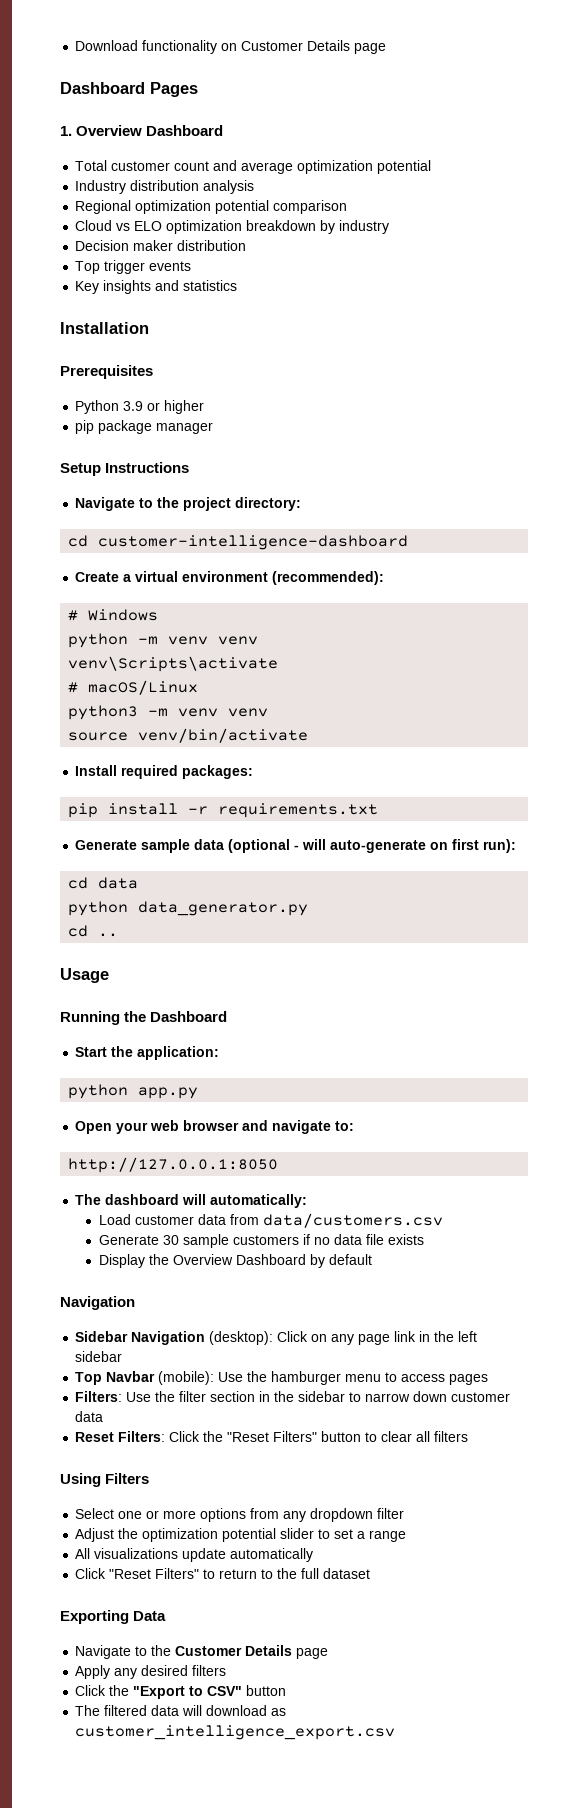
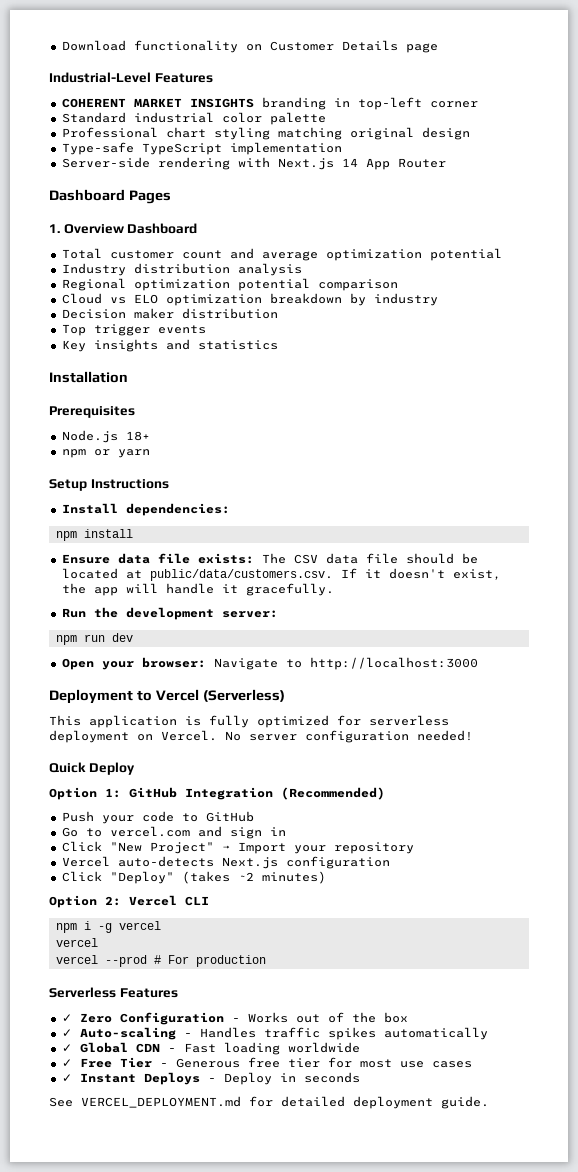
(387, 48) none -> [49,72,213,83] [61,97,478,110] [61,112,326,125] [61,127,470,140] [61,142,342,155] [61,157,446,170] // Industrial-Level Features // COHERENT MARKET INSIGHTS branding in top-left corner // Standard industrial color palette // Professional chart styling matching original design // Type-safe TypeScript implementation // Server-side rendering with Next.js 14 App Router
[75,400,205,414] [75,420,214,434] [60,462,190,476] [75,497,302,511] [68,535,409,550] [75,571,385,585] [68,609,159,621] [68,633,259,648] [68,656,279,672] [68,680,199,695] [68,705,269,720] [68,728,309,743] [75,765,254,779] [68,803,379,818] [75,839,517,853] [68,877,139,889] [68,901,309,916] [68,925,119,937] [60,968,109,983] [60,1011,228,1025] [75,1046,220,1060] [68,1084,199,1099] [75,1120,355,1134] [68,1157,279,1173] [75,1194,308,1208] [99,1213,444,1228] [99,1234,425,1248] [99,1254,373,1268] [60,1296,135,1310] [75,1331,478,1345] [75,1351,123,1362] [75,1371,489,1385] [75,1391,511,1402] [75,1411,104,1422] [75,1431,469,1442] [60,1473,150,1487] [75,1508,405,1522] [75,1528,407,1542] [75,1548,314,1562] [75,1568,371,1579] [60,1610,167,1624] [75,1645,329,1659] [75,1665,227,1679] [75,1685,287,1699] [75,1705,287,1716] [75,1725,396,1740] Python 3.9 or higher // pip package manager // Setup Instructions // Navigate to the project directory: // cd customer-intelligence-dashboard // Create a virtual environment (recommended): // # Windows // python -m venv venv // venv\Scripts\activate // # macOS/Linux // python3 -m venv venv // source venv/bin/activate // Install required packages: // pip install -r requirements.txt // Generate sample data (optional - will auto-generate on first run): // cd data // python data_generator.py // cd .. // Usage // Running the Dashboard // Start the application: // python app.py // Open your web browser and navigate to: // http://127.0.0.1:8050 // The dashboard will automatically: // Load customer data from data/customers.csv // Generate 30 sample customers if no data file exists // Display the Overview Dashboard by default // Navigation // Sidebar Navigation (desktop): Click on any page link in the left sidebar // Top Navbar (mobile): Use the hamburger menu to access pages // Filters: Use the filter section in the sidebar to narrow down customer data // Reset Filters: Click the "Reset Filters" button to clear all filters // Using Filters // Select one or more options from any dropdown filter // Adjust the optimization potential slider to set a range // All visualizations update automatically // Click "Reset Filters" to return to the full dataset // Exporting Data // Navigate to the Customer Details page // Apply any desired filters // Click the "Export to CSV" button // The filtered data will download as customer_intelligence_export.csv -> [61,430,150,443] [61,449,150,458] [49,479,169,491] [61,503,230,516] [55,529,133,541] [61,553,478,564] [61,568,501,581] [61,583,334,596] [61,607,278,620] [55,633,133,645] [61,657,478,670] [49,689,285,704] [49,715,449,728] [49,730,473,743] [49,762,135,775] [49,787,385,800] [61,811,254,824] [61,826,286,839] [61,841,414,854] [61,856,390,869] [61,871,326,884] [49,895,209,908] [55,921,161,933] [55,938,98,947] [55,955,266,967] [49,987,178,998] [61,1012,408,1025] [61,1027,488,1040] [61,1042,360,1055] [61,1057,472,1068] [61,1072,360,1085] [49,1096,489,1109] Node.js 18+ // npm or yarn // Setup Instructions // Install dependencies: // npm install // Ensure data file exists: The CSV data file should be located at public/data/customers.csv. If it doesn't exist, the app will handle it gracefully. // Run the development server: // npm run dev // Open your browser: Navigate to http://localhost:3000 // Deployment to Vercel (Serverless) // This application is fully optimized for serverless deployment on Vercel. No server configuration needed! // Quick Deploy // Option 1: GitHub Integration (Recommended) // Push your code to GitHub // Go to vercel.com and sign in // Click "New Project" → Import your repository // Vercel auto-detects Next.js configuration // Click "Deploy" (takes ~2 minutes) // Option 2: Vercel CLI // npm i -g vercel // vercel // vercel --prod # For production // Serverless Features // ✓ Zero Configuration - Works out of the box // ✓ Auto-scaling - Handles traffic spikes automatically // ✓ Global CDN - Fast loading worldwide // ✓ Free Tier - Generous free tier for most use cases // ✓ Instant Deploys - Deploy in seconds // See VERCEL_DEPLOYMENT.md for detailed deployment guide.

